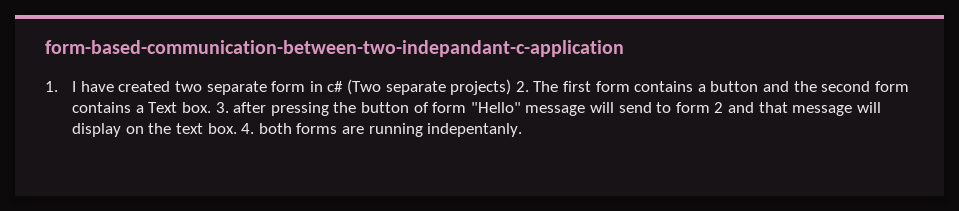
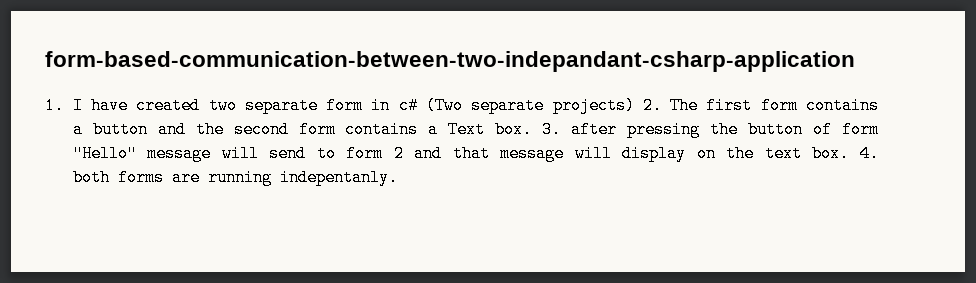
[45,40,624,57] form-based-communication-between-two-indepandant-c-application -> [45,51,855,72] form-based-communication-between-two-indepandant-csharp-application

